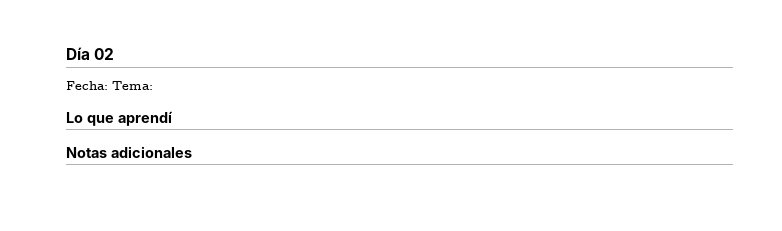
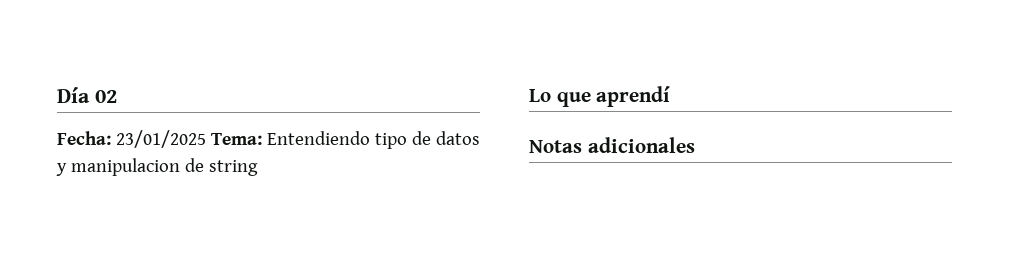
(108, 85) none -> [116,130,206,148] 23/01/2025
(153, 85) none -> [267,131,480,149] [56,158,258,176] Entendiendo tipo de datos y manipulacion de string

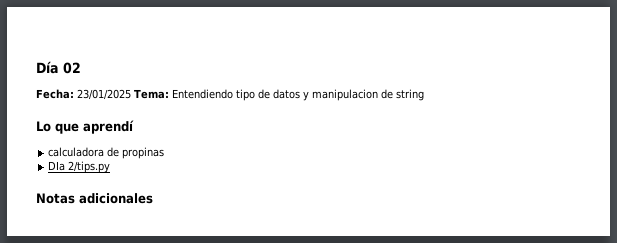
(671, 96) none -> [48,147,165,159] [48,161,111,173] // calculadora de propinas // DIa 2/tips.py

